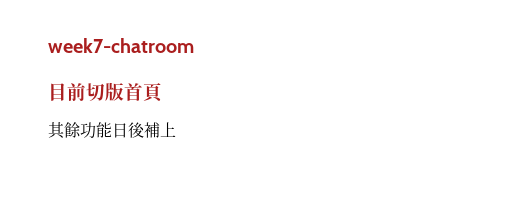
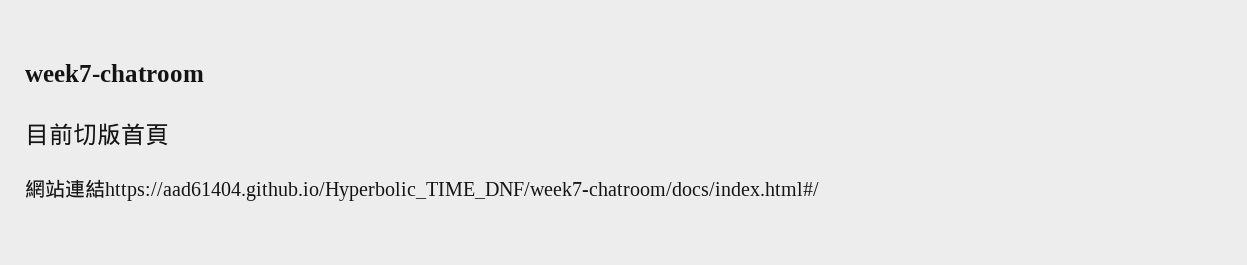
[48,122,176,139] 其餘功能日後補上 -> [25,179,819,201] 網站連結https://aad61404.github.io/Hyperbolic_TIME_DNF/week7-chatroom/docs/index.html#/

